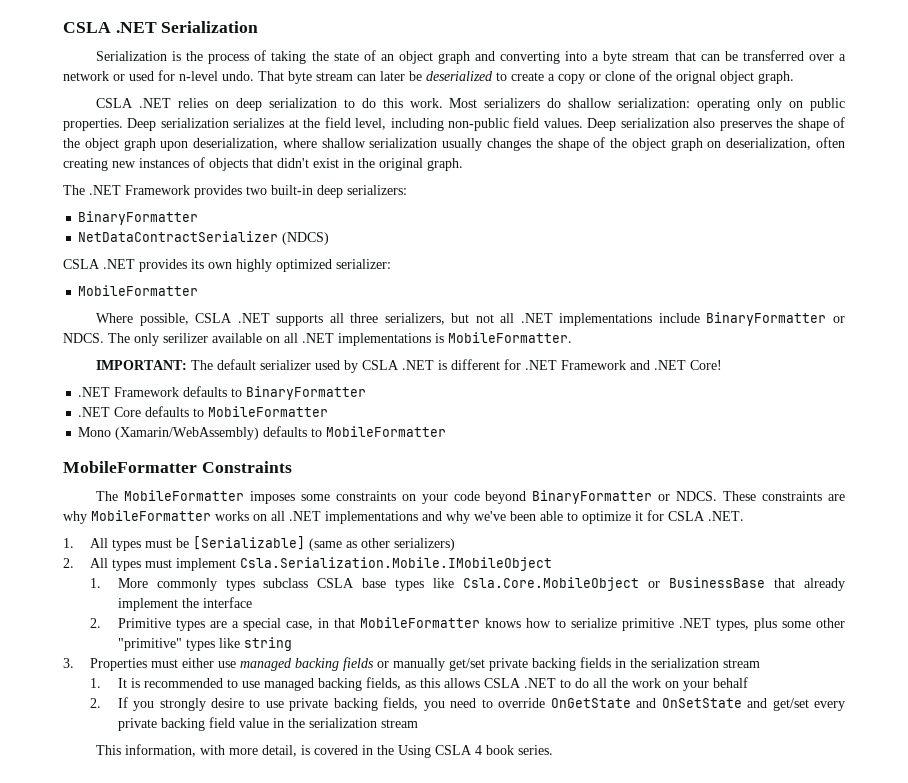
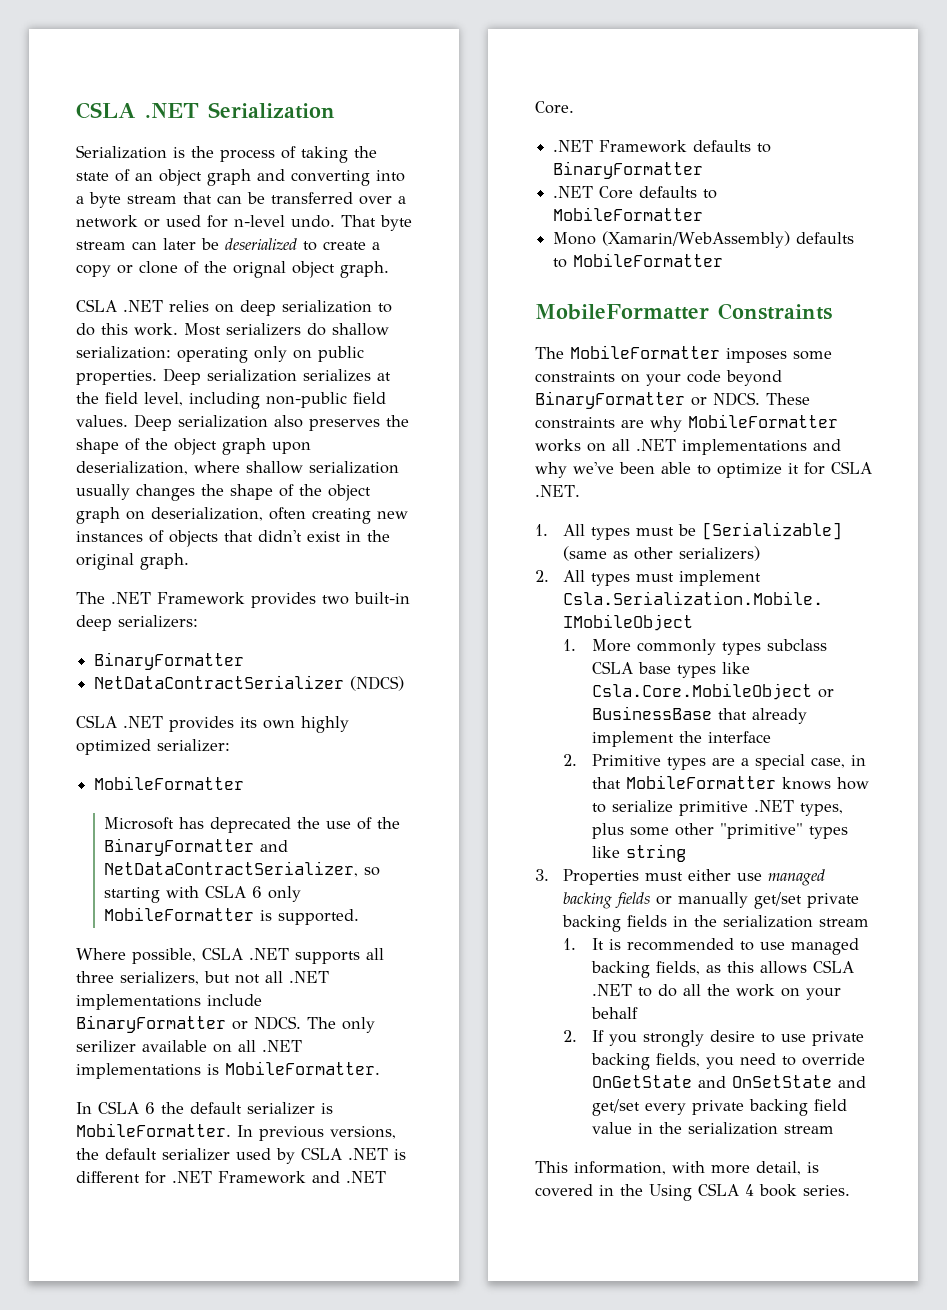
(199, 290) none -> [104,817,401,833] [104,838,289,856] [104,861,381,877] [104,885,302,903] [104,907,360,925] // Microsoft has deprecated the use of the BinaryFormatter and NetDataContractSerializer, so starting with CSLA 6 only MobileFormatter is supported.
[95,360,213,370] IMPORTANT: The -> [76,1101,333,1115] [76,1123,396,1141] [76,1148,99,1160] In CSLA 6 the default serializer is MobileFormatter. In previous versions, the
[689,360,722,370] Core! -> [535,101,574,114] Core.

